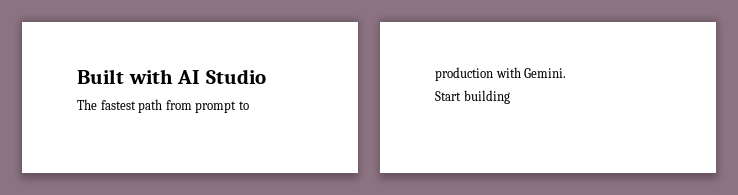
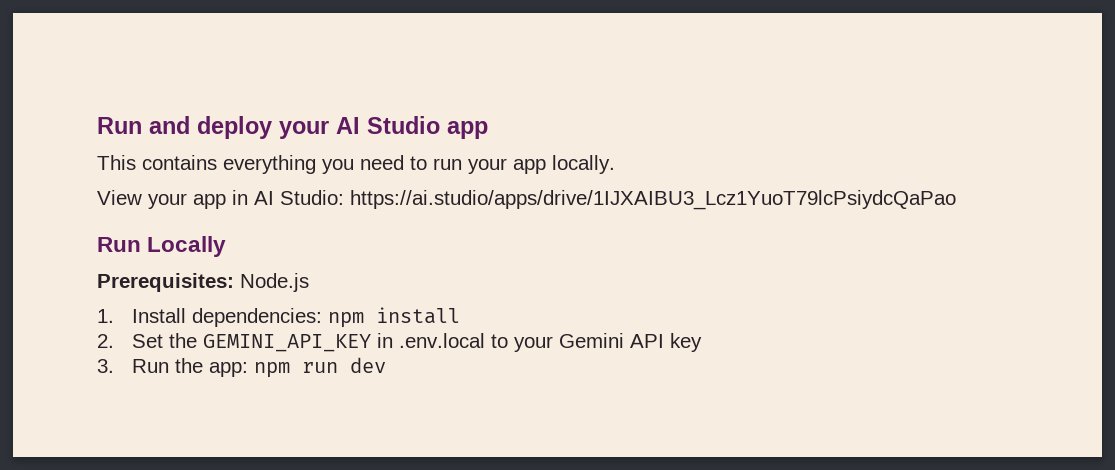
[77,69,266,84] [77,99,249,113] [435,67,567,81] [435,90,510,104] Built with AI Studio // The fastest path from prompt to production with Gemini. // Start building -> [97,116,488,139] [97,155,615,174] [97,190,956,210] [97,236,227,257] [97,273,309,292] [97,307,460,328] [97,333,702,352] [97,357,386,378] Run and deploy your AI Studio app // This contains everything you need to run your app locally. // View your app in AI Studio: https://ai.studio/apps/drive/1IJXAIBU3_Lcz1YuoT79lcPsiydcQaPao // Run Locally // Prerequisites: Node.js // 1. Install dependencies: npm install // 2. Set the GEMINI_API_KEY in .env.local to your Gemini API key // 3. Run the app: npm run dev

